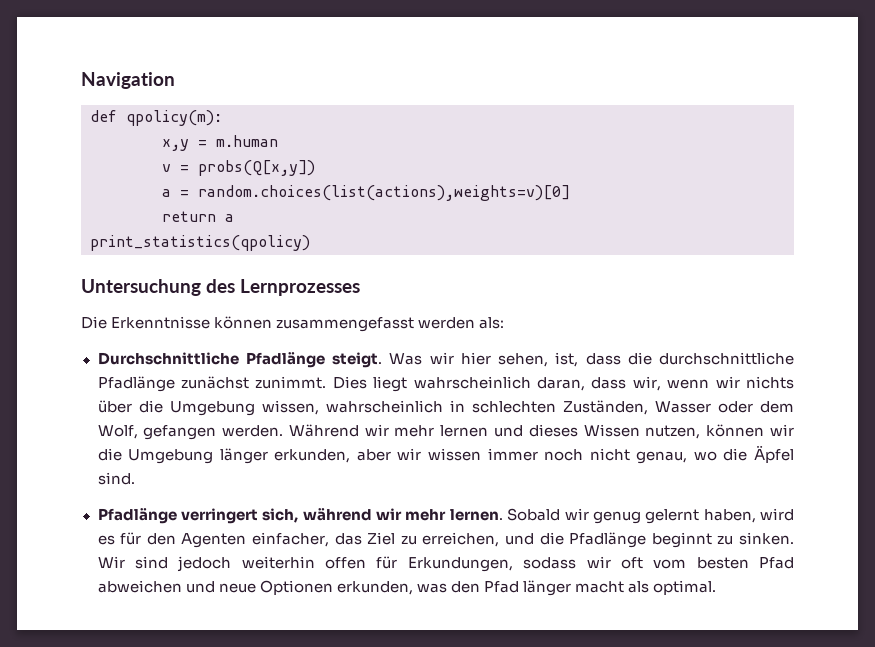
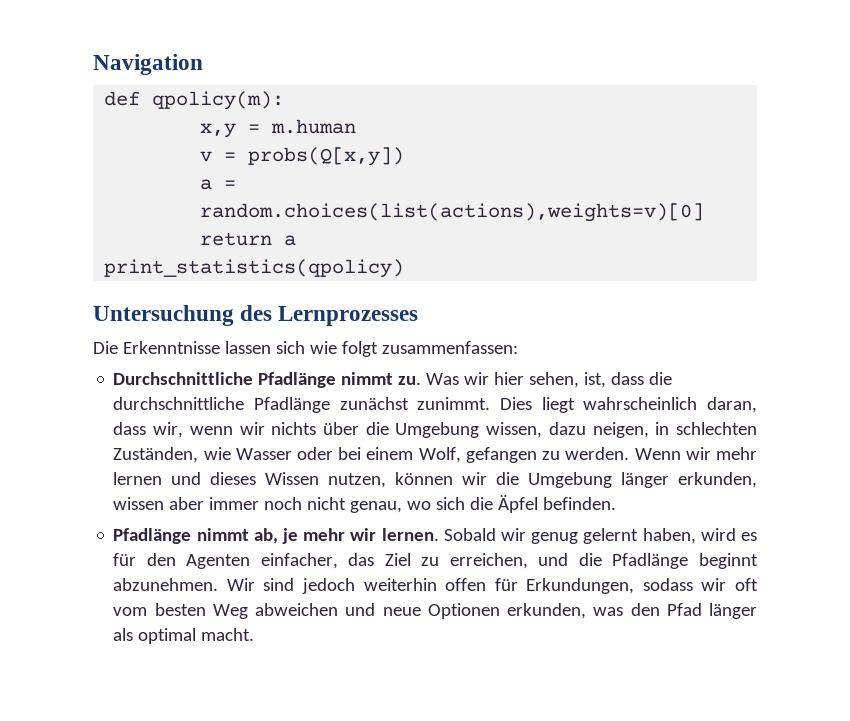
[214,316,505,332] können zusammengefasst werden als: -> [224,341,518,357] lassen sich wie folgt zusammenfassen:
[332,352,382,368] steigt. -> [341,372,422,385] nimmt zu.
[325,400,443,413] wahrscheinlich -> [548,422,649,438] dazu neigen,
(648, 407) none -> [203,447,231,460] wie
[760,401,794,413] [97,424,359,440] dem Wolf, gefangen werden. Während -> [338,447,681,463] bei einem Wolf, gefangen zu werden. Wenn
[356,448,481,461] aber wir wissen -> [113,497,205,510] wissen aber
(717, 456) none -> [436,497,466,510] sich
[97,472,135,485] [97,508,447,524] sind. // Pfadlänge verringert sich, während wir mehr -> [543,497,617,510] [113,528,377,544] befinden. // Pfadlänge nimmt ab, je mehr wir
[717,532,795,545] zu sinken. -> [113,578,219,591] abzunehmen.
[759,557,794,569] Pfad -> [212,604,248,619] Weg
[574,580,717,595] macht als optimal. -> [113,628,255,644] als optimal macht.

